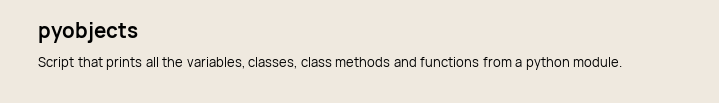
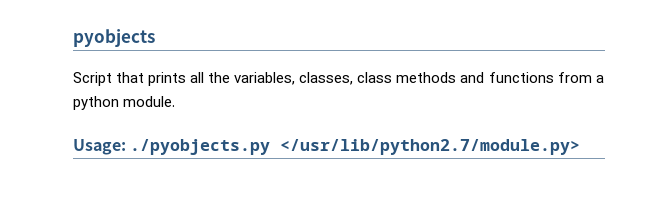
(623, 62) none -> [73,139,581,155] // Usage: ./pyobjects.py </usr/lib/python2.7/module.py>

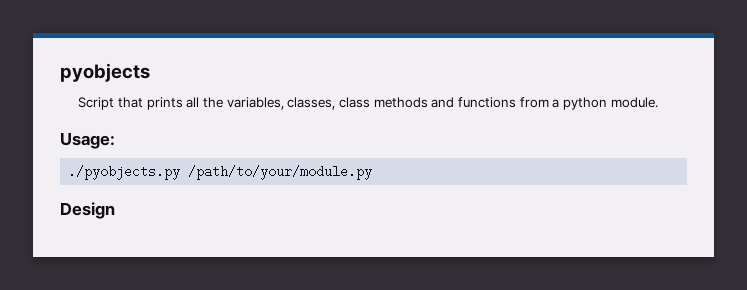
[130,139,581,155] ./pyobjects.py </usr/lib/python2.7/module.py> -> [68,165,373,180] [60,202,115,219] // ./pyobjects.py /path/to/your/module.py // Design

